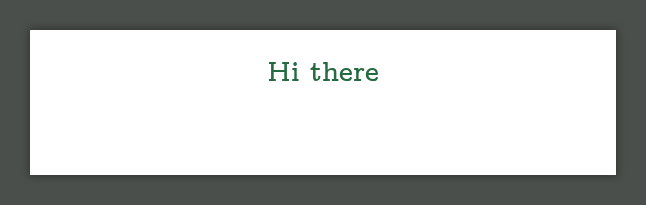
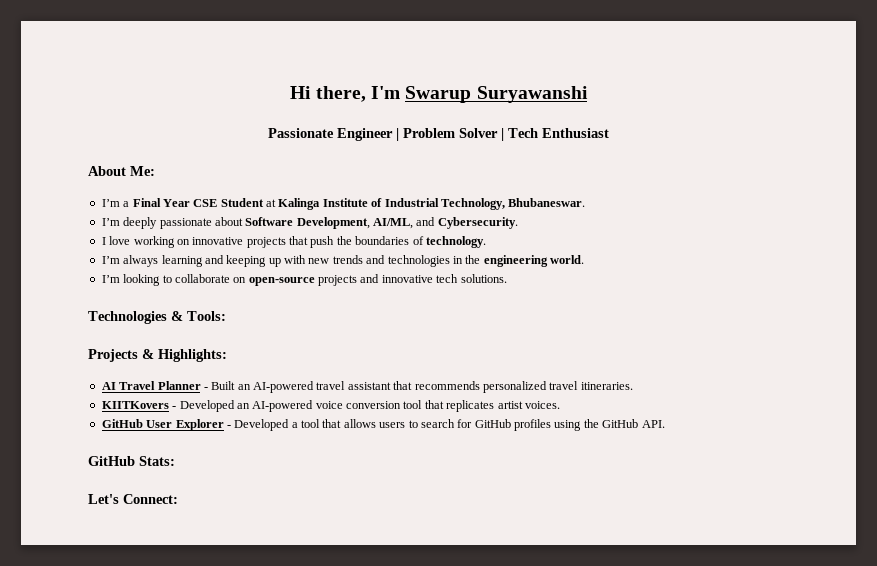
[310,62,379,81] there -> [315,86,588,103] [268,128,609,141] [88,166,155,176] [101,198,586,210] [101,217,518,229] [101,236,486,248] [101,255,584,267] [101,274,507,286] [88,311,226,324] [88,349,227,362] [101,381,633,393] [101,400,560,412] [101,419,665,431] [88,456,175,466] [88,494,178,504] there, I'm Swarup Suryawanshi // Passionate Engineer | Problem Solver | Tech Enthusiast // About Me: // I’m a Final Year CSE Student at Kalinga Institute of Industrial Technology, Bhubaneswar. // I’m deeply passionate about Software Development, AI/ML, and Cybersecurity. // I love working on innovative projects that push the boundaries of technology. // I’m always learning and keeping up with new trends and technologies in the engineering world. // I’m looking to collaborate on open-source projects and innovative tech solutions. // Technologies & Tools: // Projects & Highlights: // AI Travel Planner - Built an AI-powered travel assistant that recommends personalized travel itineraries. // KIITKovers - Developed an AI-powered voice conversion tool that replicates artist voices. // GitHub User Explorer - Developed a tool that allows users to search for GitHub profiles using the GitHub API. // GitHub Stats: // Let's Connect:

